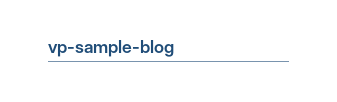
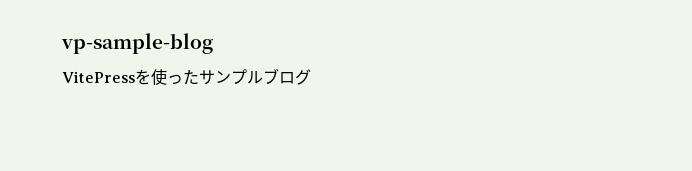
(174, 48) none -> [62,68,311,85] // VitePressを使ったサンプルブログ

